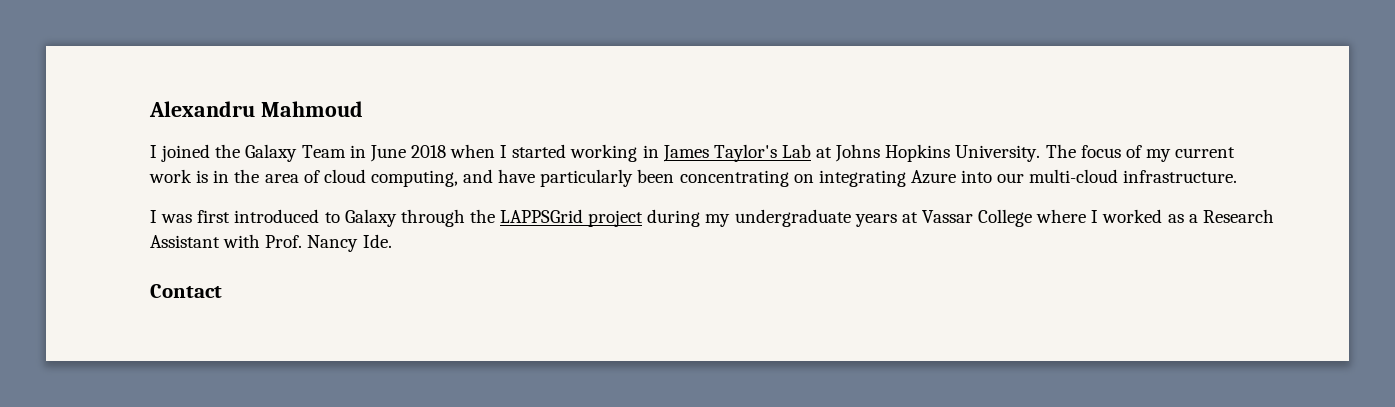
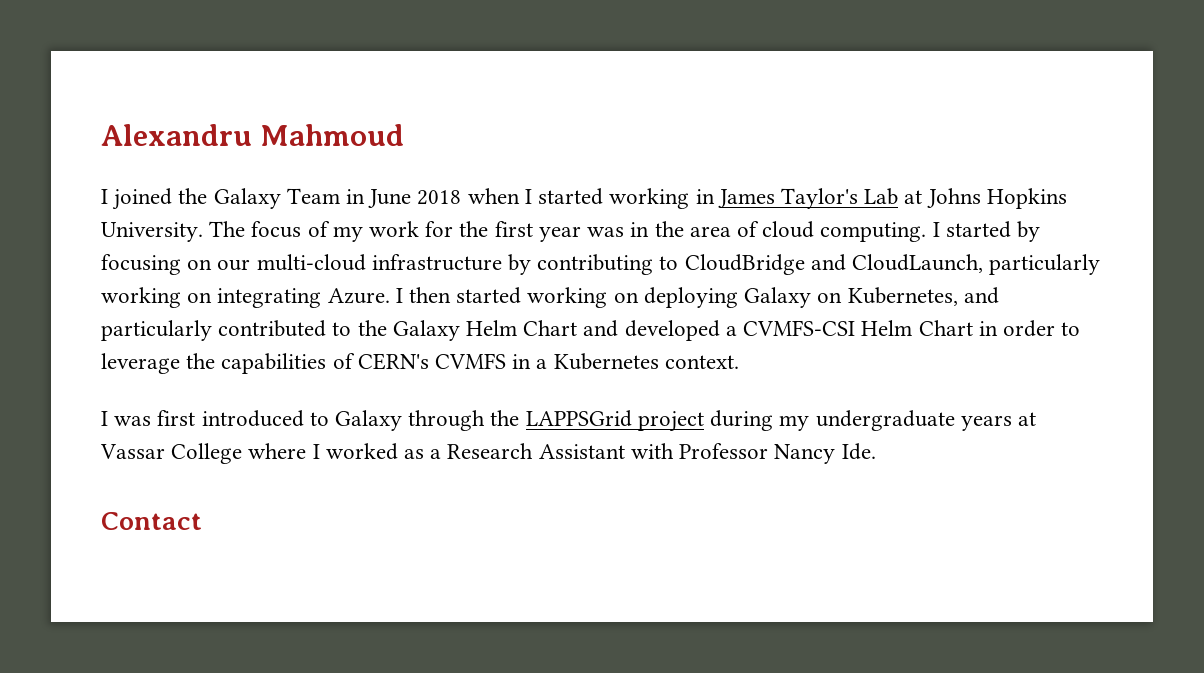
[1175,147,1236,158] [149,169,209,183] current work is -> [369,221,625,242] work for the first year was
[370,169,1238,187] computing, and have particularly been concentrating on integrating Azure into our multi-cloud infrastructure. -> [820,221,1040,242] [101,254,1101,275] [101,287,999,308] [101,320,1081,341] [101,353,739,374] computing. I started by focusing on our multi-cloud infrastructure by contributing to CloudBridge and CloudLaunch, particularly working on integrating Azure. I then started working on deploying Galaxy on Kubernetes, and particularly contributed to the Galaxy Helm Chart and developed a CVMFS-CSI Helm Chart in order to leverage the capabilities of CERN's CVMFS in a Kubernetes context.
[265,235,303,248] Prof. -> [679,443,769,459] Professor

